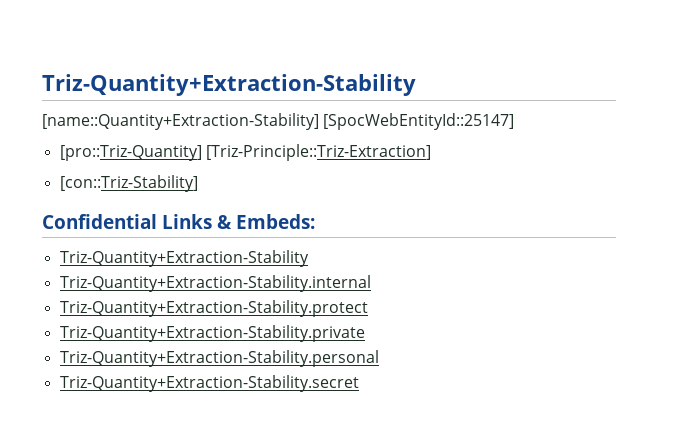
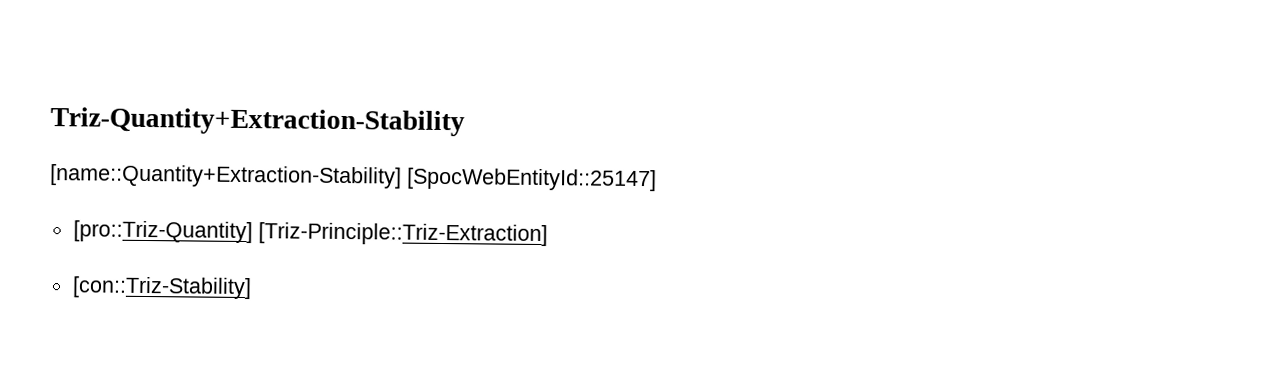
[42,214,315,229] [59,250,309,267] [59,275,371,292] [59,300,368,317] [59,325,365,342] [59,350,379,367] [59,375,359,392] // Confidential Links & Embeds: // Triz-Quantity+Extraction-Stability // Triz-Quantity+Extraction-Stability.internal // Triz-Quantity+Extraction-Stability.protect // Triz-Quantity+Extraction-Stability.private // Triz-Quantity+Extraction-Stability.personal // Triz-Quantity+Extraction-Stability.secret -> (252, 288) none

